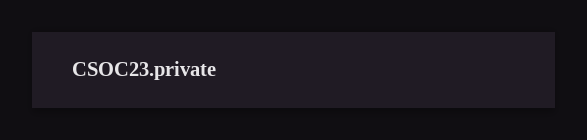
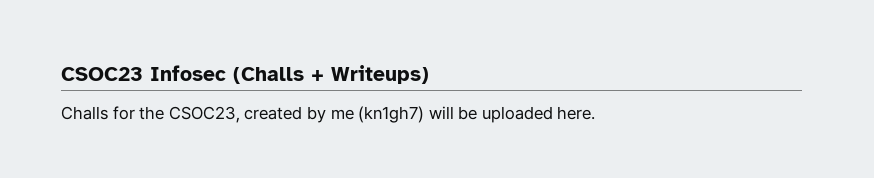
[72,61,216,80] CSOC23.private -> [61,65,429,84] [61,106,596,123] CSOC23 Infosec (Challs + Writeups) // Challs for the CSOC23, created by me (kn1gh7) will be uploaded here.

